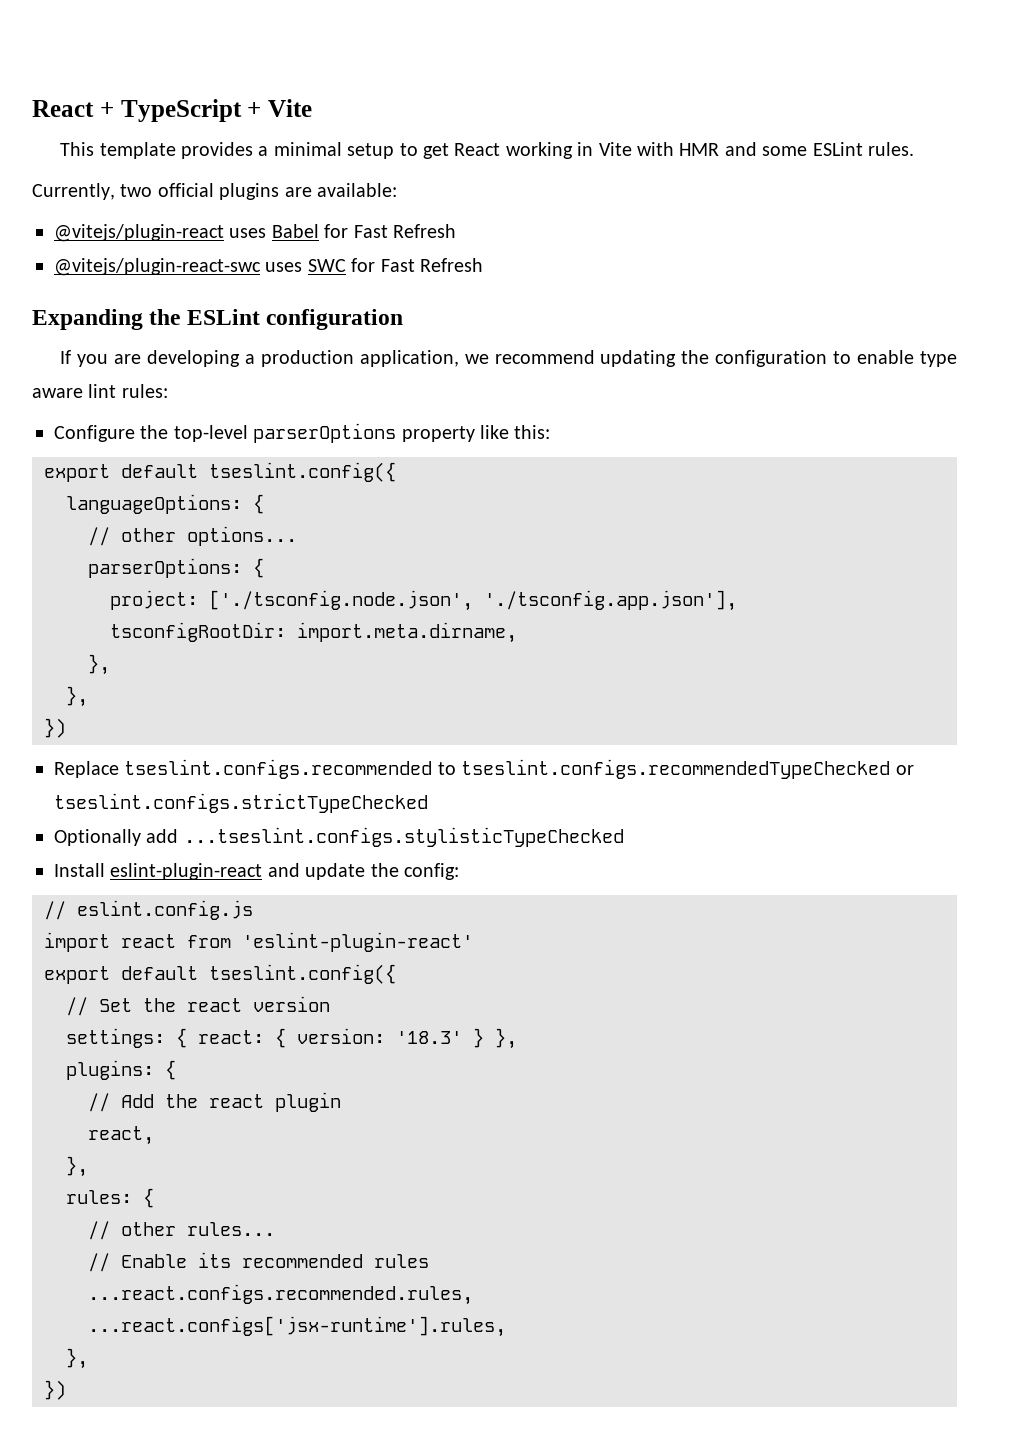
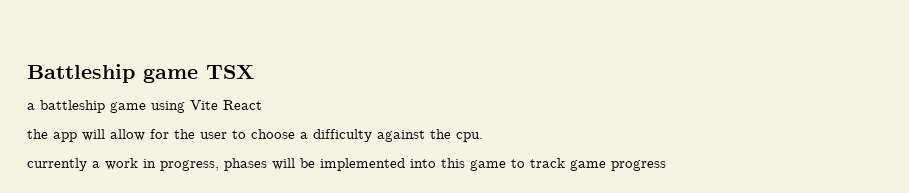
[32,99,312,122] [60,142,914,159] [32,183,397,200] [54,224,456,242] [54,258,483,276] [32,309,404,330] [60,350,958,367] [32,384,168,398] [54,423,551,443] [44,462,396,482] [66,494,264,514] [88,526,297,546] [88,558,264,578] [110,590,737,611] [110,622,517,643] [88,654,110,675] [66,686,88,707] [44,718,66,738] [54,759,914,779] [54,793,428,813] [54,827,624,847] [54,863,459,880] [44,900,253,920] [44,932,473,952] [44,964,396,984] [66,996,330,1016] [66,1028,517,1049] [66,1060,176,1080] [88,1092,341,1112] [88,1126,154,1145] [66,1156,88,1177] [66,1188,154,1208] [88,1221,275,1240] [88,1252,429,1272] [88,1284,473,1305] [88,1316,506,1337] [66,1348,88,1369] [44,1380,66,1400] React + TypeScript + Vite // This template provides a minimal setup to get React working in Vite with HMR and some ESLint rules. // Currently, two official plugins are available: // @vitejs/plugin-react uses Babel for Fast Refresh // @vitejs/plugin-react-swc uses SWC for Fast Refresh // Expanding the ESLint configuration // If you are developing a production application, we recommend updating the configuration to enable type aware lint rules: // Configure the top-level parserOptions property like this: // export default tseslint.config({ // languageOptions: { // // other options... // parserOptions: { // project: ['./tsconfig.node.json', './tsconfig.app.json'], // tsconfigRootDir: import.meta.dirname, // }, // }, // }) // Replace tseslint.configs.recommended to tseslint.configs.recommendedTypeChecked or tseslint.configs.strictTypeChecked // Optionally add ...tseslint.configs.stylisticTypeChecked // Install eslint-plugin-react and update the config: // // eslint.config.js // import react from 'eslint-plugin-react' // export default tseslint.config({ // // Set the react version // settings: { react: { version: '18.3' } }, // plugins: { // // Add the react plugin // react, // }, // rules: { // // other rules... // // Enable its recommended rules // ...react.configs.recommended.rules, // ...react.configs['jsx-runtime'].rules, // }, // }) -> [27,64,254,83] [27,100,262,113] [27,129,483,142] [27,158,666,171] Battleship game TSX // a battleship game using Vite React // the app will allow for the user to choose a difficulty against the cpu. // currently a work in progress, phases will be implemented into this game to track game progress

